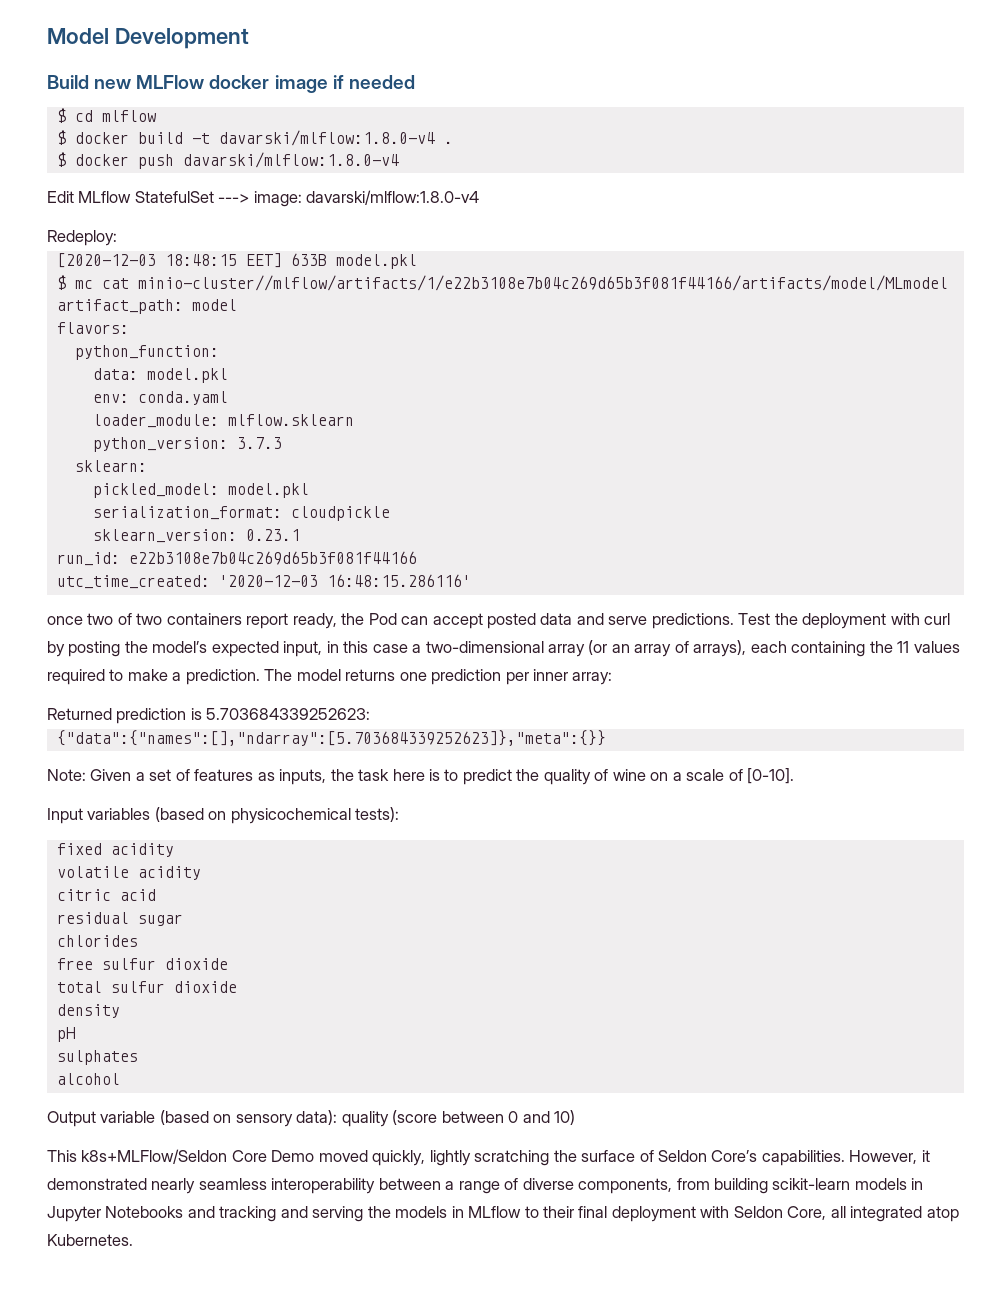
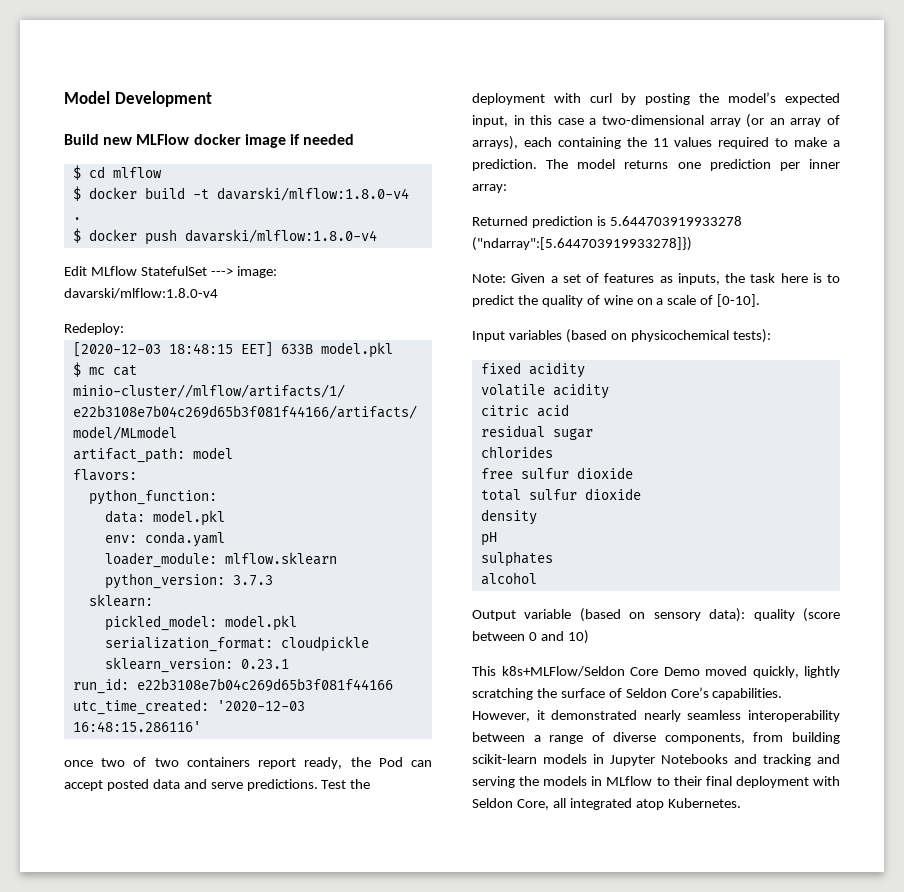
[206,708,371,720] [56,730,606,746] 5.703684339252623: // {"data":{"names":[],"ndarray":[5.703684339252623]},"meta":{}} -> [609,216,742,226] [472,237,692,251] 5.644703919933278 ("ndarray":[5.644703919933278]})

